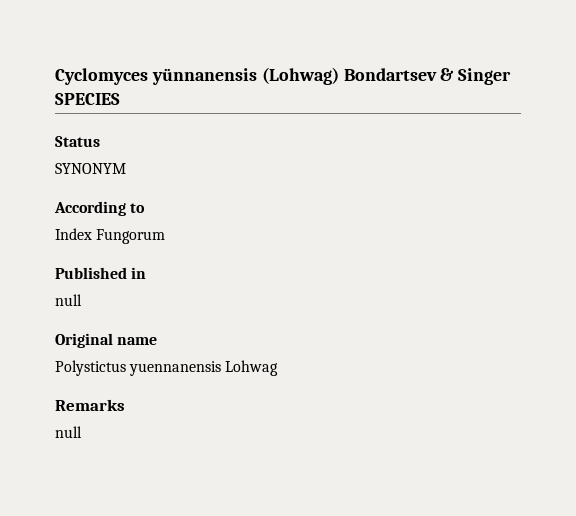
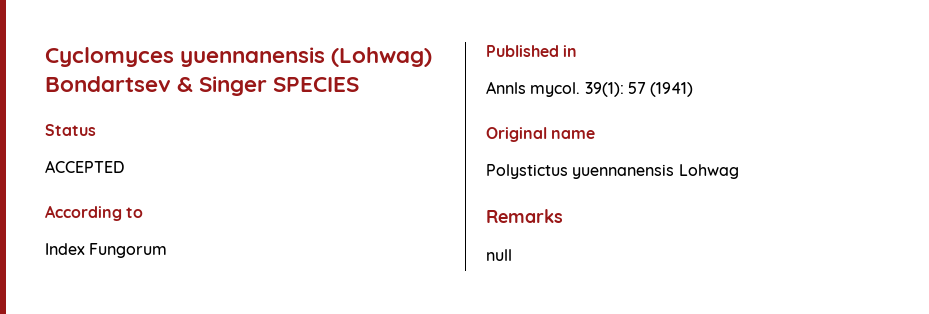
[151,68,257,85] yünnanensis -> [180,47,326,67] yuennanensis
[55,163,126,174] SYNONYM -> [45,160,124,173] ACCEPTED
[55,294,82,306] null -> [486,81,694,97] Annls mycol. 39(1): 57 (1941)

